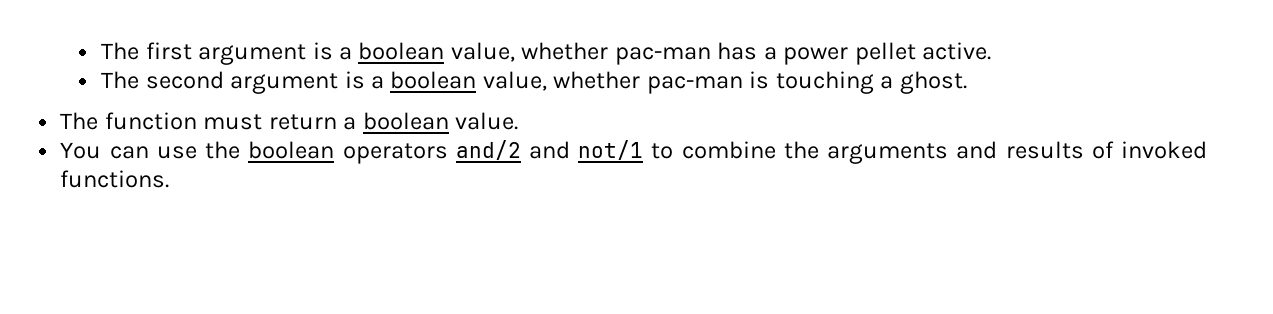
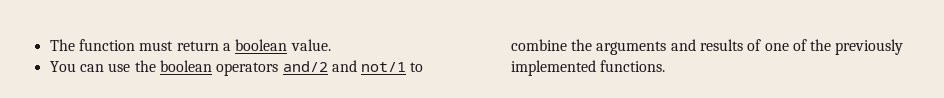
[101,42,992,65] [101,71,967,94] [60,112,99,130] The first argument is a boolean value, whether pac-man has a power pellet active. // The second argument is a boolean value, whether pac-man is touching a ghost. // The -> [49,39,75,51] The
[1121,141,1207,159] invoked -> [764,39,904,55] [510,60,596,76] one of the previously implemented

